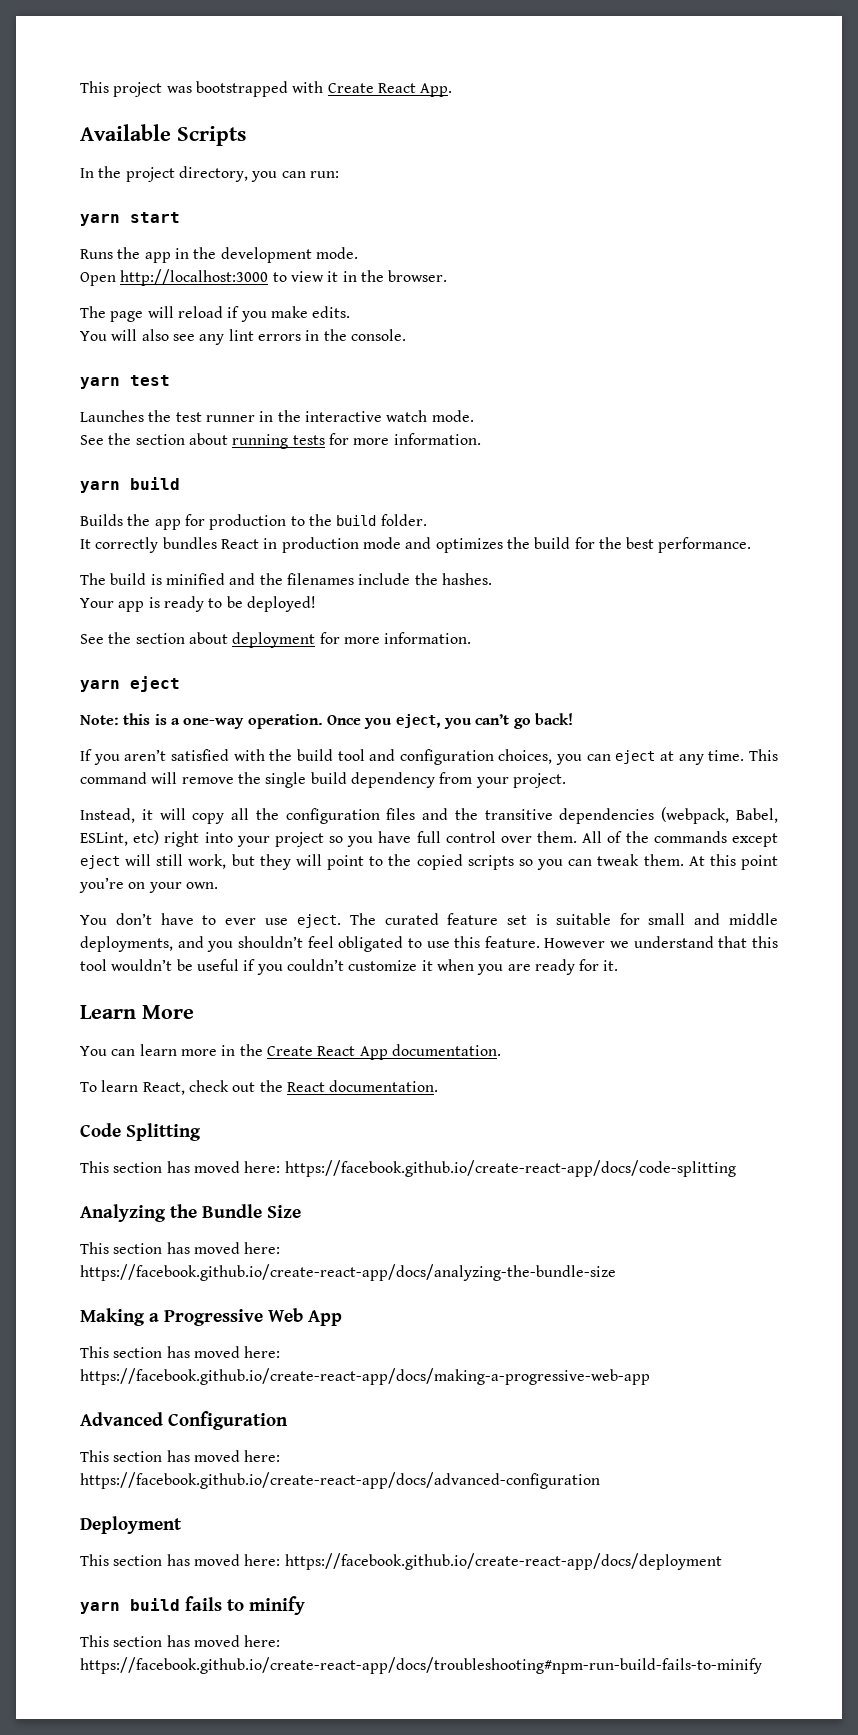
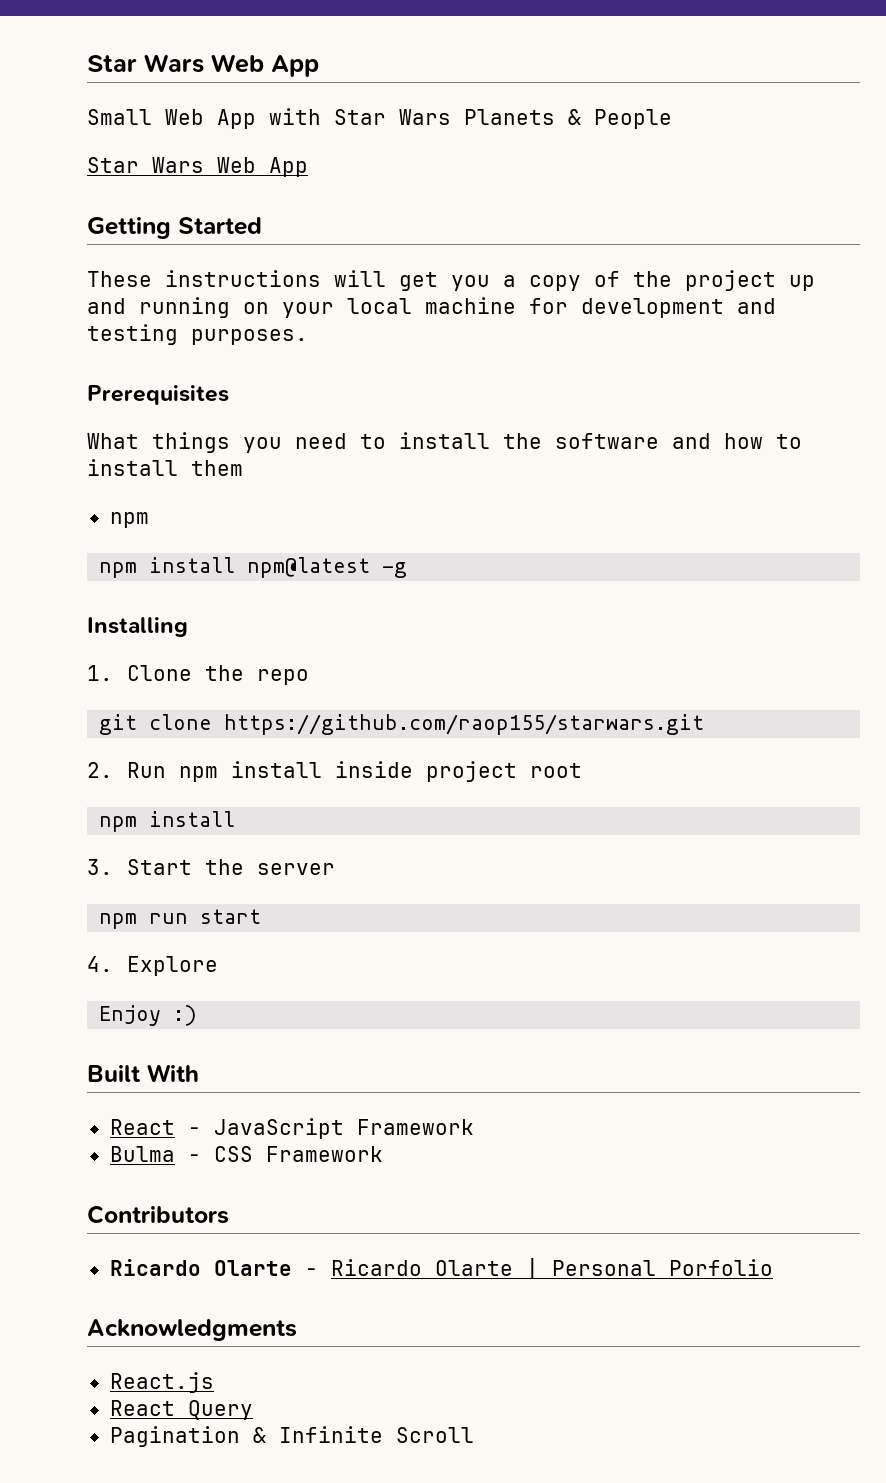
[80,81,453,97] [80,124,246,146] [80,166,339,182] [80,212,180,226] [80,247,358,263] [80,269,448,286] [80,306,351,322] [80,329,406,345] [80,375,170,389] [80,410,474,422] [80,433,481,449] [80,477,180,493] [80,514,427,530] [80,537,752,553] [80,573,492,585] [80,596,316,612] [80,632,472,648] [80,676,180,692] [80,713,573,729] [80,749,778,765] [80,772,566,788] [80,807,778,824] [80,830,778,847] [80,854,778,870] [79,877,218,893] [80,913,778,928] [80,936,778,952] [80,959,619,975] [80,1005,194,1019] [80,1044,501,1060] [80,1080,439,1095] [80,1123,201,1141] [80,1160,736,1177] [80,1204,301,1222] [80,1242,281,1254] [80,1264,616,1281] [80,1308,342,1326] [80,1346,281,1358] [80,1368,650,1385] [80,1411,288,1430] [80,1450,281,1462] [80,1472,600,1489] [80,1516,182,1534] [80,1553,722,1570] [80,1596,305,1615] [80,1635,281,1647] [80,1657,762,1674] This project was bootstrapped with Create React App. // Available Scripts // In the project directory, you can run: // yarn start // Runs the app in the development mode. // Open http://localhost:3000 to view it in the browser. // The page will reload if you make edits. // You will also see any lint errors in the console. // yarn test // Launches the test runner in the interactive watch mode. // See the section about running tests for more information. // yarn build // Builds the app for production to the build folder. // It correctly bundles React in production mode and optimizes the build for the best performance. // The build is minified and the filenames include the hashes. // Your app is ready to be deployed! // See the section about deployment for more information. // yarn eject // Note: this is a one-way operation. Once you eject, you can’t go back! // If you aren’t satisfied with the build tool and configuration choices, you can eject at any time. This command will remove the single build dependency from your project. // Instead, it will copy all the configuration files and the transitive dependencies (webpack, Babel, ESLint, etc) right into your project so you have full control over them. All of the commands except eject will still work, but they will point to the copied scripts so you can tweak them. At this point you’re on your own. // You don’t have to ever use eject. The curated feature set is suitable for small and middle deployments, and you shouldn’t feel obligated to use this feature. However we understand that this tool wouldn’t be useful if you couldn’t customize it when you are ready for it. // Learn More // You can learn more in the Create React App documentation. // To learn React, check out the React documentation. // Code Splitting // This section has moved here: https://facebook.github.io/create-react-app/docs/code-splitting // Analyzing the Bundle Size // This section has moved here: https://facebook.github.io/create-react-app/docs/analyzing-the-bundle-size // Making a Progressive Web App // This section has moved here: https://facebook.github.io/create-react-app/docs/making-a-progressive-web-app // Advanced Configuration // This section has moved here: https://facebook.github.io/create-react-app/docs/advanced-configuration // Deployment // This section has moved here: https://facebook.github.io/create-react-app/docs/deployment // yarn build fails to minify // This section has moved here: https://facebook.github.io/create-react-app/docs/troubleshooting#npm-run-build-fails-to-minify -> [87,54,319,77] [87,108,672,129] [87,157,308,177] [87,217,262,239] [87,270,815,291] [87,297,776,318] [87,324,308,345] [87,385,229,405] [87,432,802,453] [87,459,243,476] [109,512,149,528] [99,557,408,578] [87,617,188,637] [87,665,310,685] [99,714,705,735] [87,761,583,782] [99,811,236,832] [87,859,336,875] [99,909,262,929] [87,956,219,976] [99,1005,198,1026] [87,1064,199,1082] [109,1118,474,1139] [109,1146,383,1162] [87,1205,229,1224] [109,1258,773,1278] [87,1319,297,1341] [109,1372,214,1393] [109,1400,253,1420] [109,1426,474,1447] Star Wars Web App // Small Web App with Star Wars Planets & People // Star Wars Web App // Getting Started // These instructions will get you a copy of the project up and running on your local machine for development and testing purposes. // Prerequisites // What things you need to install the software and how to install them // npm // npm install npm@latest -g // Installing // 1. Clone the repo // git clone https://github.com/raop155/starwars.git // 2. Run npm install inside project root // npm install // 3. Start the server // npm run start // 4. Explore // Enjoy :) // Built With // React - JavaScript Framework // Bulma - CSS Framework // Contributors // Ricardo Olarte - Ricardo Olarte | Personal Porfolio // Acknowledgments // React.js // React Query // Pagination & Infinite Scroll

